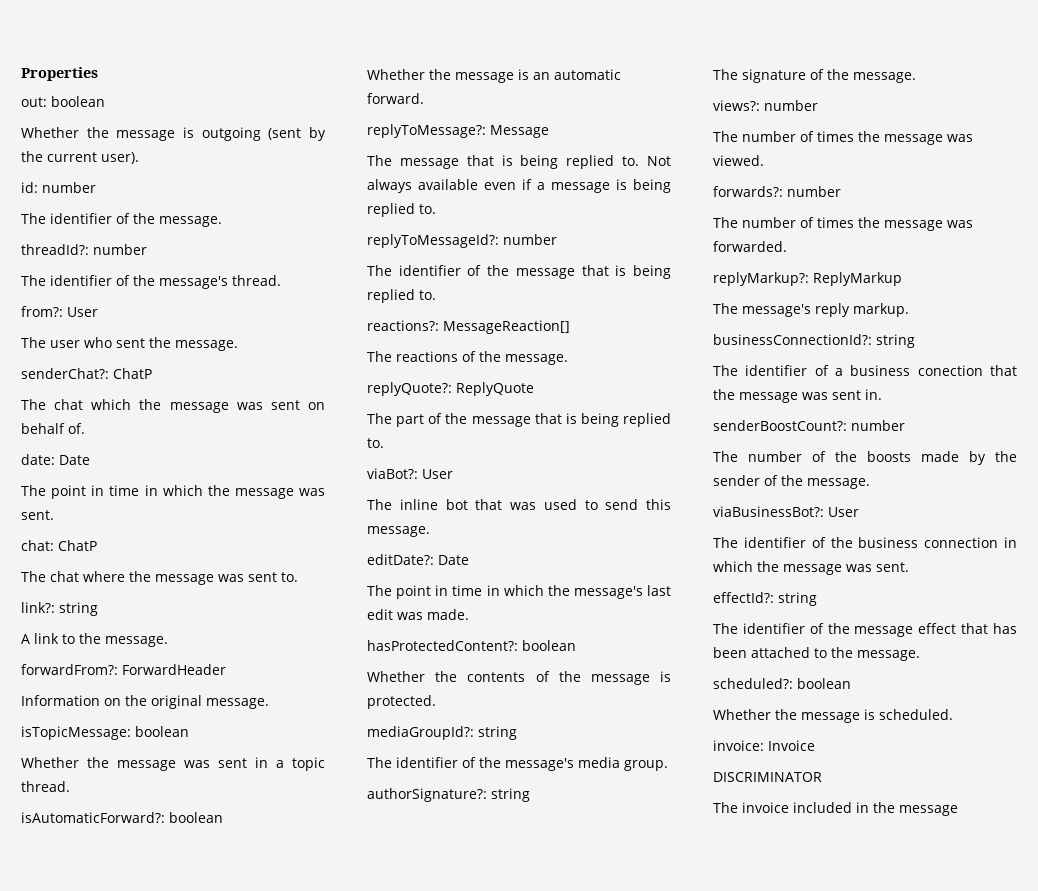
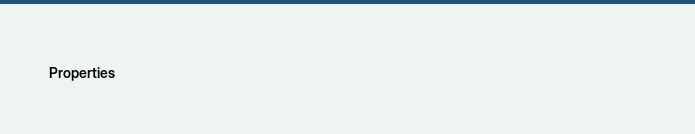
[21,96,105,107] [21,127,326,141] [21,151,139,164] [21,182,96,193] [21,213,222,227] [21,244,147,255] [21,275,281,289] [21,306,98,317] [21,337,238,351] [21,368,152,379] [21,399,325,413] [21,423,85,434] [21,454,90,465] [21,485,325,499] [21,510,54,520] [21,540,97,551] [21,571,298,585] [21,602,98,616] [21,633,168,647] [21,664,226,675] [21,695,269,709] [21,726,189,740] [21,757,325,771] [21,781,70,792] [21,812,223,823] [367,69,621,83] [367,93,424,104] [367,124,549,138] [367,155,671,169] [367,179,671,193] [367,203,436,217] [367,234,557,248] [367,265,671,279] [367,289,436,303] [367,320,570,334] [367,351,568,365] [367,382,534,396] [367,413,671,427] [367,438,384,448] [367,468,453,479] [367,499,671,510] [367,526,430,537] [367,554,469,565] [367,585,671,599] [367,609,469,620] [367,640,576,651] [367,671,671,685] [367,695,436,709] [367,726,517,740] [367,757,668,771] [367,788,530,802] [713,69,916,83] [713,100,818,111] [713,131,973,145] [713,155,764,166] [713,186,841,197] [713,217,973,231] [713,241,787,252] [713,272,902,286] [713,303,909,317] [713,334,915,348] [713,365,1017,376] [713,389,882,403] [713,420,905,431] [713,451,1017,465] [713,475,870,489] [713,506,859,517] [713,537,1017,548] [713,561,909,575] [713,592,817,606] [713,623,1017,637] [713,647,920,661] [713,678,851,689] [713,709,953,723] [713,740,815,751] [713,772,822,782] [713,802,958,816] // out: boolean // Whether the message is outgoing (sent by the current user). // id: number // The identifier of the message. // threadId?: number // The identifier of the message's thread. // from?: User // The user who sent the message. // senderChat?: ChatP // The chat which the message was sent on behalf of. // date: Date // The point in time in which the message was sent. // chat: ChatP // The chat where the message was sent to. // link?: string // A link to the message. // forwardFrom?: ForwardHeader // Information on the original message. // isTopicMessage: boolean // Whether the message was sent in a topic thread. // isAutomaticForward?: boolean // Whether the message is an automatic forward. // replyToMessage?: Message // The message that is being replied to. Not always available even if a message is being replied to. // replyToMessageId?: number // The identifier of the message that is being replied to. // reactions?: MessageReaction[] // The reactions of the message. // replyQuote?: ReplyQuote // The part of the message that is being replied to. // viaBot?: User // The inline bot that was used to send this message. // editDate?: Date // The point in time in which the message's last edit was made. // hasProtectedContent?: boolean // Whether the contents of the message is protected. // mediaGroupId?: string // The identifier of the message's media group. // authorSignature?: string // The signature of the message. // views?: number // The number of times the message was viewed. // forwards?: number // The number of times the message was forwarded. // replyMarkup?: ReplyMarkup // The message's reply markup. // businessConnectionId?: string // The identifier of a business conection that the message was sent in. // senderBoostCount?: number // The number of the boosts made by the sender of the message. // viaBusinessBot?: User // The identifier of the business connection in which the message was sent. // effectId?: string // The identifier of the message effect that has been attached to the message. // scheduled?: boolean // Whether the message is scheduled. // invoice: Invoice // DISCRIMINATOR // The invoice included in the message -> (115, 74) none

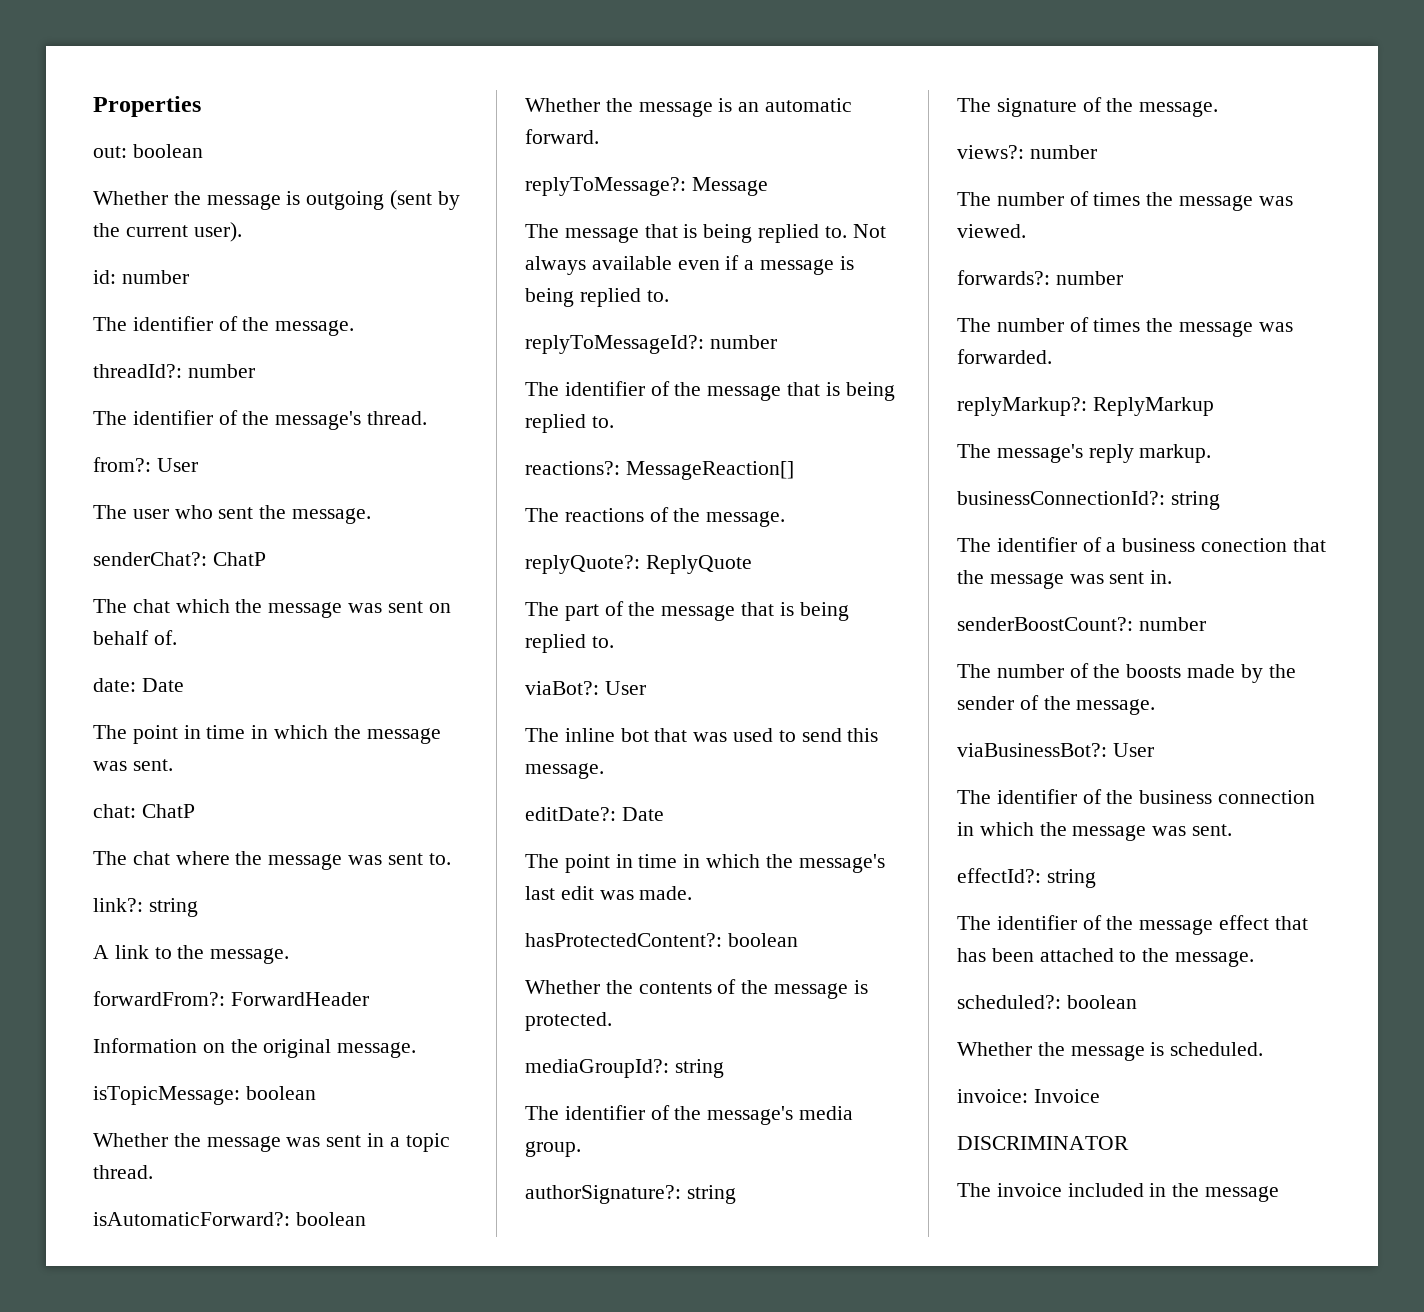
(115, 74) none -> [93,144,203,158] [93,190,460,210] [93,222,242,242] [93,270,189,284] [93,316,355,336] [93,364,255,378] [93,410,428,430] [93,457,198,472] [93,505,372,524] [93,552,266,566] [93,599,451,618] [93,630,177,645] [93,678,184,692] [93,725,441,744] [93,759,173,771] [93,804,195,818] [93,851,451,870] [93,898,198,917] [93,945,290,964] [93,991,369,1006] [93,1038,417,1058] [93,1086,316,1105] [93,1133,450,1152] [93,1165,153,1179] [93,1212,366,1226] [525,98,853,117] [525,129,599,144] [525,177,768,196] [525,224,886,243] [525,255,854,275] [525,288,669,307] [525,335,777,354] [525,381,895,401] [525,414,614,433] [525,461,794,480] [525,507,786,527] [525,555,752,574] [525,601,849,621] [525,634,614,653] [525,681,646,695] [525,728,879,742] [525,763,604,779] [525,807,664,821] [525,854,885,873] [525,886,693,900] [525,933,798,947] [525,979,868,999] [525,1012,612,1031] [525,1059,724,1078] [525,1105,854,1125] [525,1141,581,1157] [525,1185,736,1204] [957,97,1219,117] [957,145,1097,159] [957,191,1293,211] [957,224,1026,238] [957,270,1123,285] [957,317,1293,337] [957,349,1052,364] [957,397,1214,416] [957,444,1212,463] [957,491,1220,510] [957,537,1326,552] [957,570,1173,589] [957,617,1206,631] [957,663,1296,683] [957,695,1156,715] [957,743,1154,757] [957,789,1316,804] [957,822,1233,841] [957,868,1096,888] [957,915,1308,935] [957,948,1255,967] [957,995,1137,1009] [957,1042,1264,1061] [957,1089,1100,1103] [957,1136,1129,1150] [957,1183,1280,1202] // out: boolean // Whether the message is outgoing (sent by the current user). // id: number // The identifier of the message. // threadId?: number // The identifier of the message's thread. // from?: User // The user who sent the message. // senderChat?: ChatP // The chat which the message was sent on behalf of. // date: Date // The point in time in which the message was sent. // chat: ChatP // The chat where the message was sent to. // link?: string // A link to the message. // forwardFrom?: ForwardHeader // Information on the original message. // isTopicMessage: boolean // Whether the message was sent in a topic thread. // isAutomaticForward?: boolean // Whether the message is an automatic forward. // replyToMessage?: Message // The message that is being replied to. Not always available even if a message is being replied to. // replyToMessageId?: number // The identifier of the message that is being replied to. // reactions?: MessageReaction[] // The reactions of the message. // replyQuote?: ReplyQuote // The part of the message that is being replied to. // viaBot?: User // The inline bot that was used to send this message. // editDate?: Date // The point in time in which the message's last edit was made. // hasProtectedContent?: boolean // Whether the contents of the message is protected. // mediaGroupId?: string // The identifier of the message's media group. // authorSignature?: string // The signature of the message. // views?: number // The number of times the message was viewed. // forwards?: number // The number of times the message was forwarded. // replyMarkup?: ReplyMarkup // The message's reply markup. // businessConnectionId?: string // The identifier of a business conection that the message was sent in. // senderBoostCount?: number // The number of the boosts made by the sender of the message. // viaBusinessBot?: User // The identifier of the business connection in which the message was sent. // effectId?: string // The identifier of the message effect that has been attached to the message. // scheduled?: boolean // Whether the message is scheduled. // invoice: Invoice // DISCRIMINATOR // The invoice included in the message

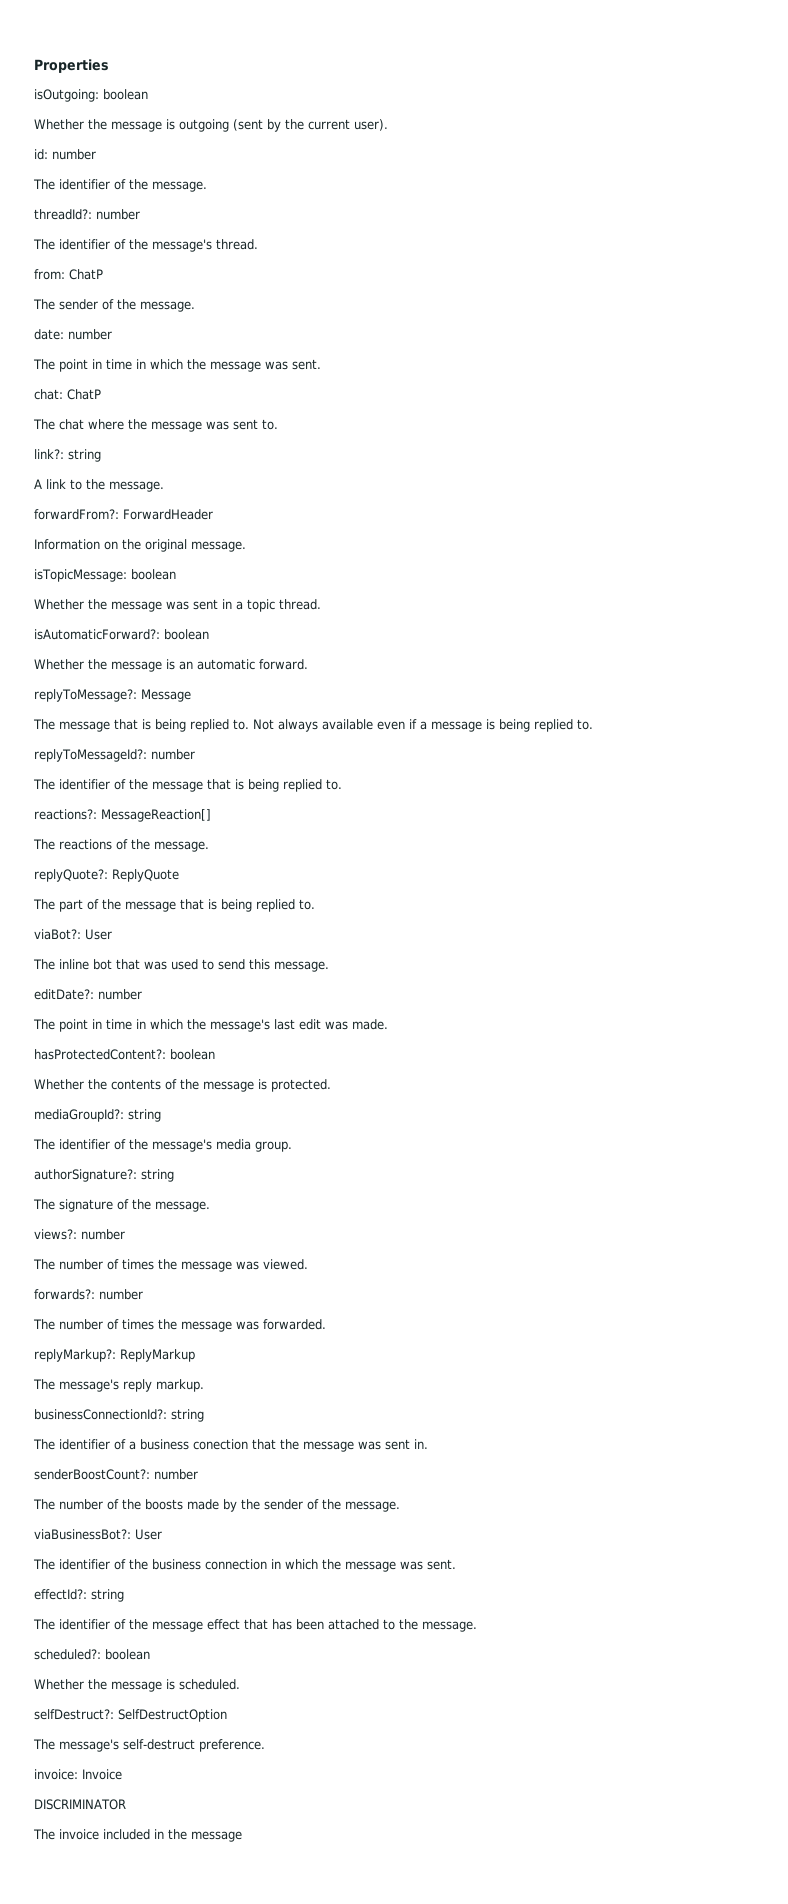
[93,146,127,158] out: -> [34,89,99,102] isOutgoing:
[93,457,198,472] [93,505,372,524] [93,552,266,566] [93,599,451,618] [93,630,177,645] from?: User // The user who sent the message. // senderChat?: ChatP // The chat which the message was sent on behalf of. -> [34,269,103,280] [33,299,195,312] from: ChatP // The sender of the message.
[141,678,184,692] Date -> [68,329,112,340] number
[621,807,664,821] Date -> [98,989,142,1000] number
(1264, 1049) none -> [34,1709,227,1722] [33,1739,265,1752] // selfDestruct?: SelfDestructOption // The message's self-destruct preference.

